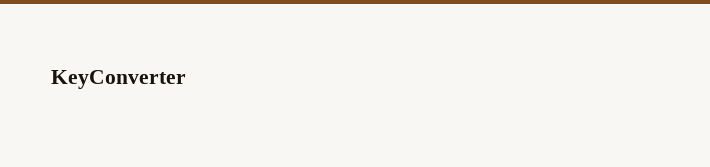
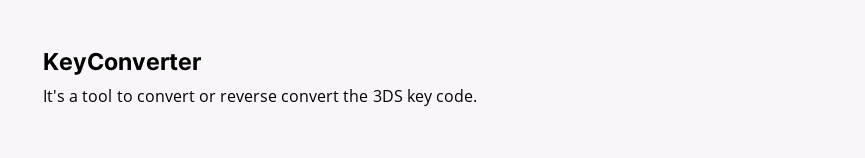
(186, 79) none -> [43,89,478,106] // It's a tool to convert or reverse convert the 3DS key code.

